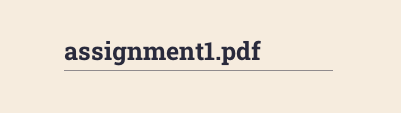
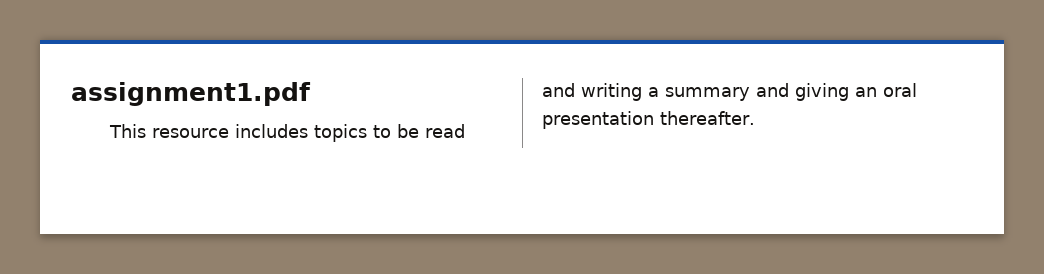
(261, 53) none -> [108,124,465,142] [542,83,917,101] [542,111,755,129] // This resource includes topics to be read and writing a summary and giving an oral presentation thereafter.

